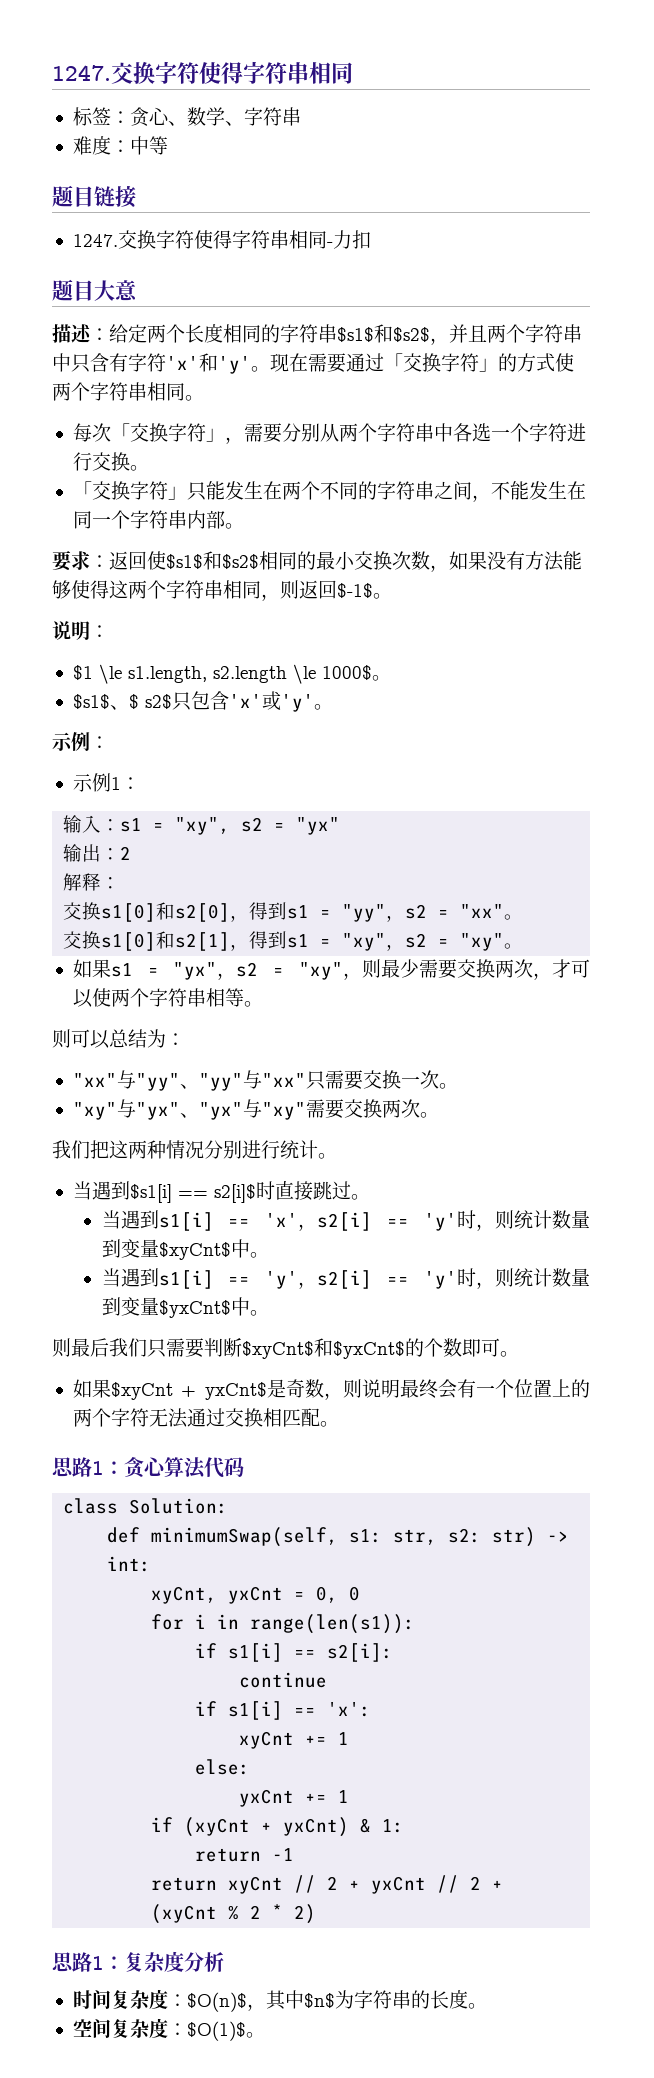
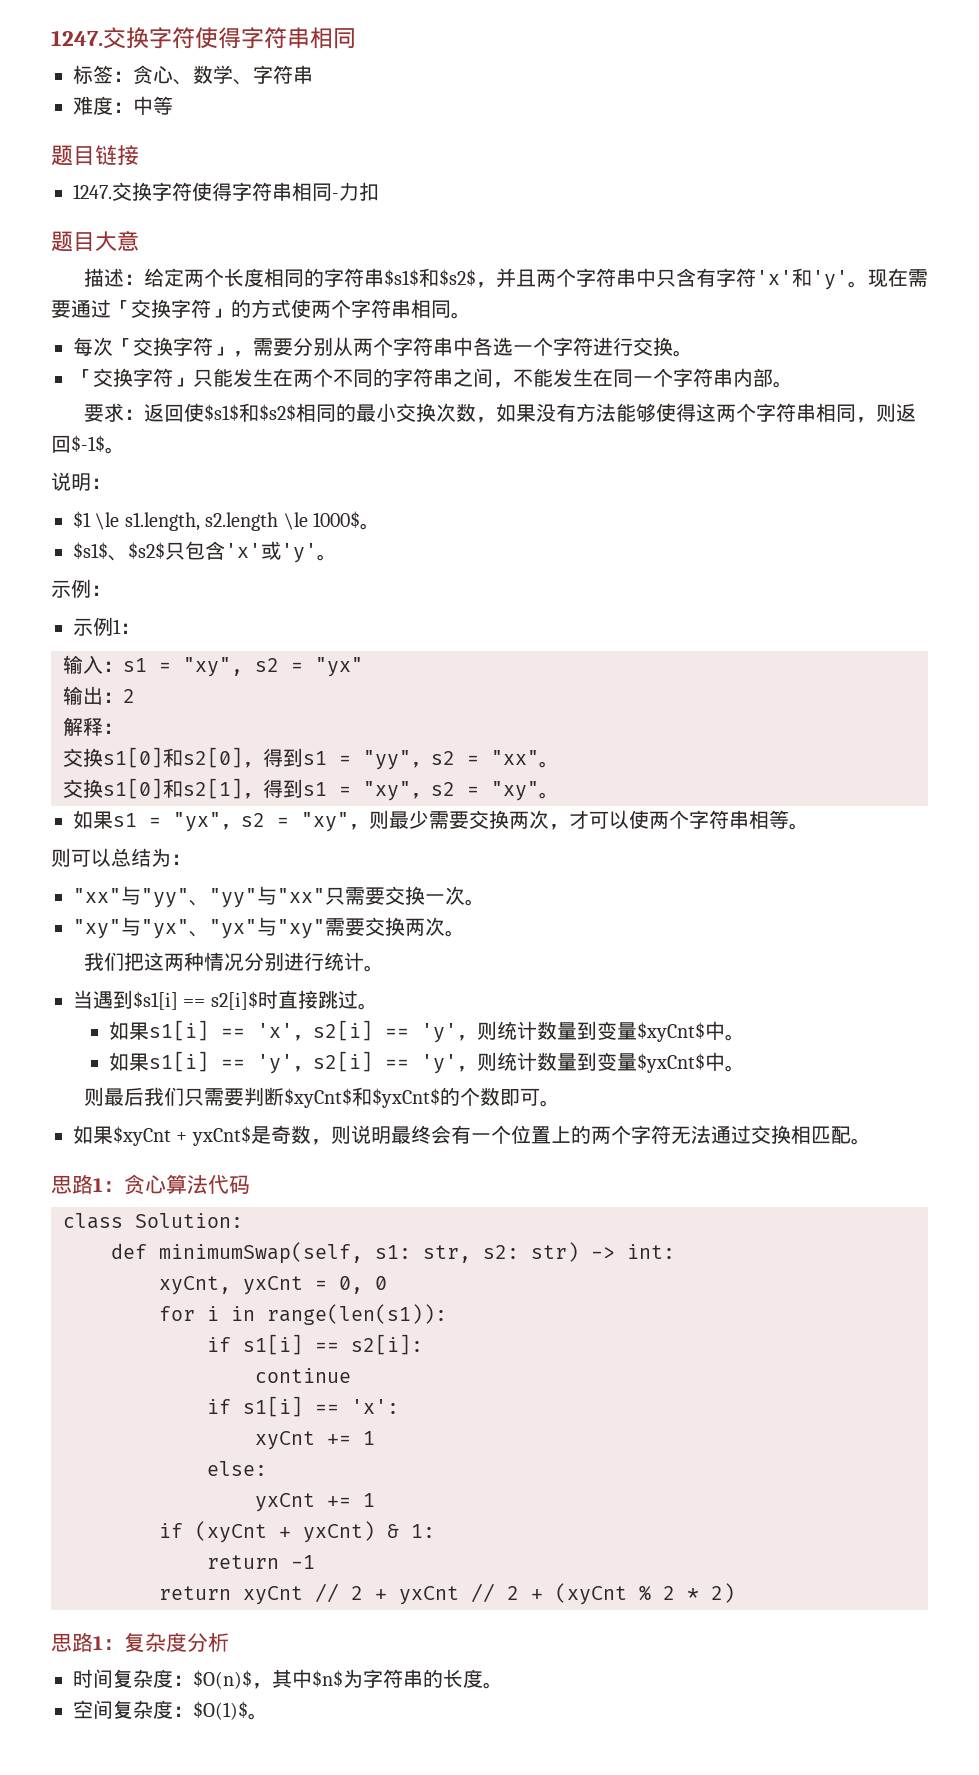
[128,694,172,710] $ s2$ -> [128,542,165,559] $s2$
[101,1210,159,1229] 当遇到 -> [108,1021,149,1040] 如果
[457,1210,477,1229] 时 -> (457, 1033) none
[101,1268,159,1287] 当遇到 -> [108,1052,149,1071] 如果
[457,1268,477,1287] 时 -> (457, 1064) none

